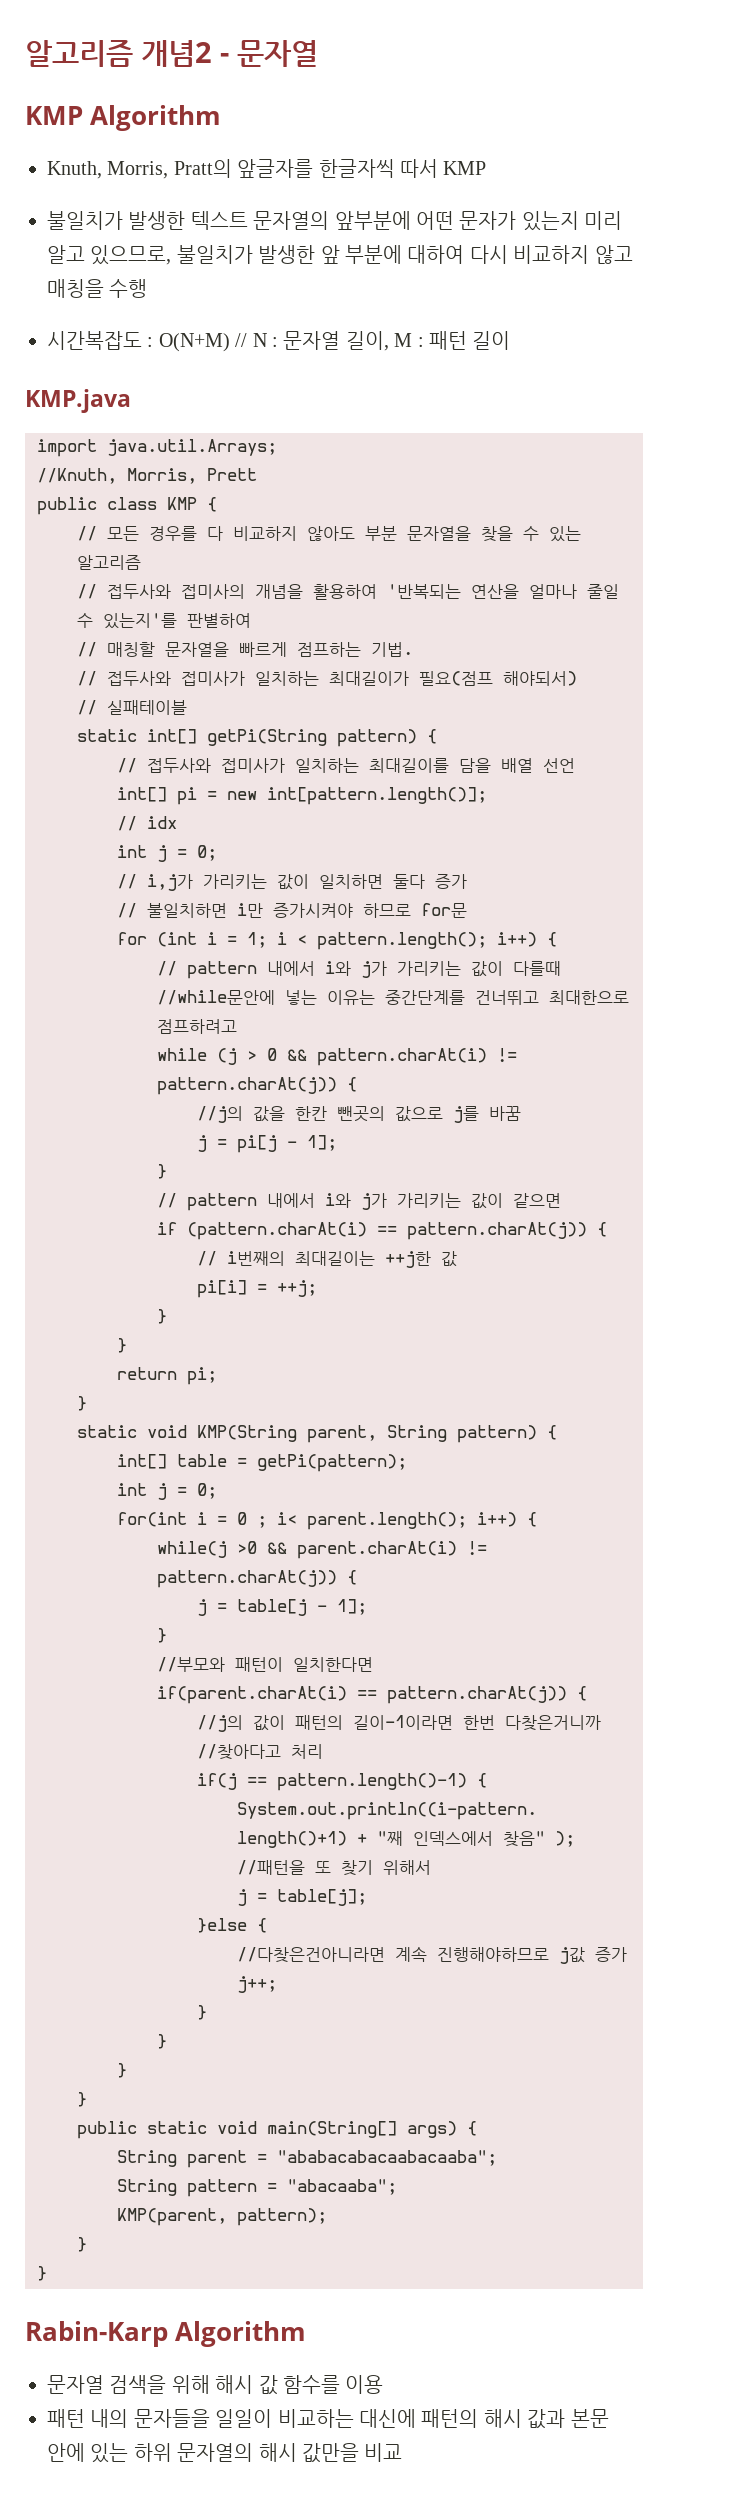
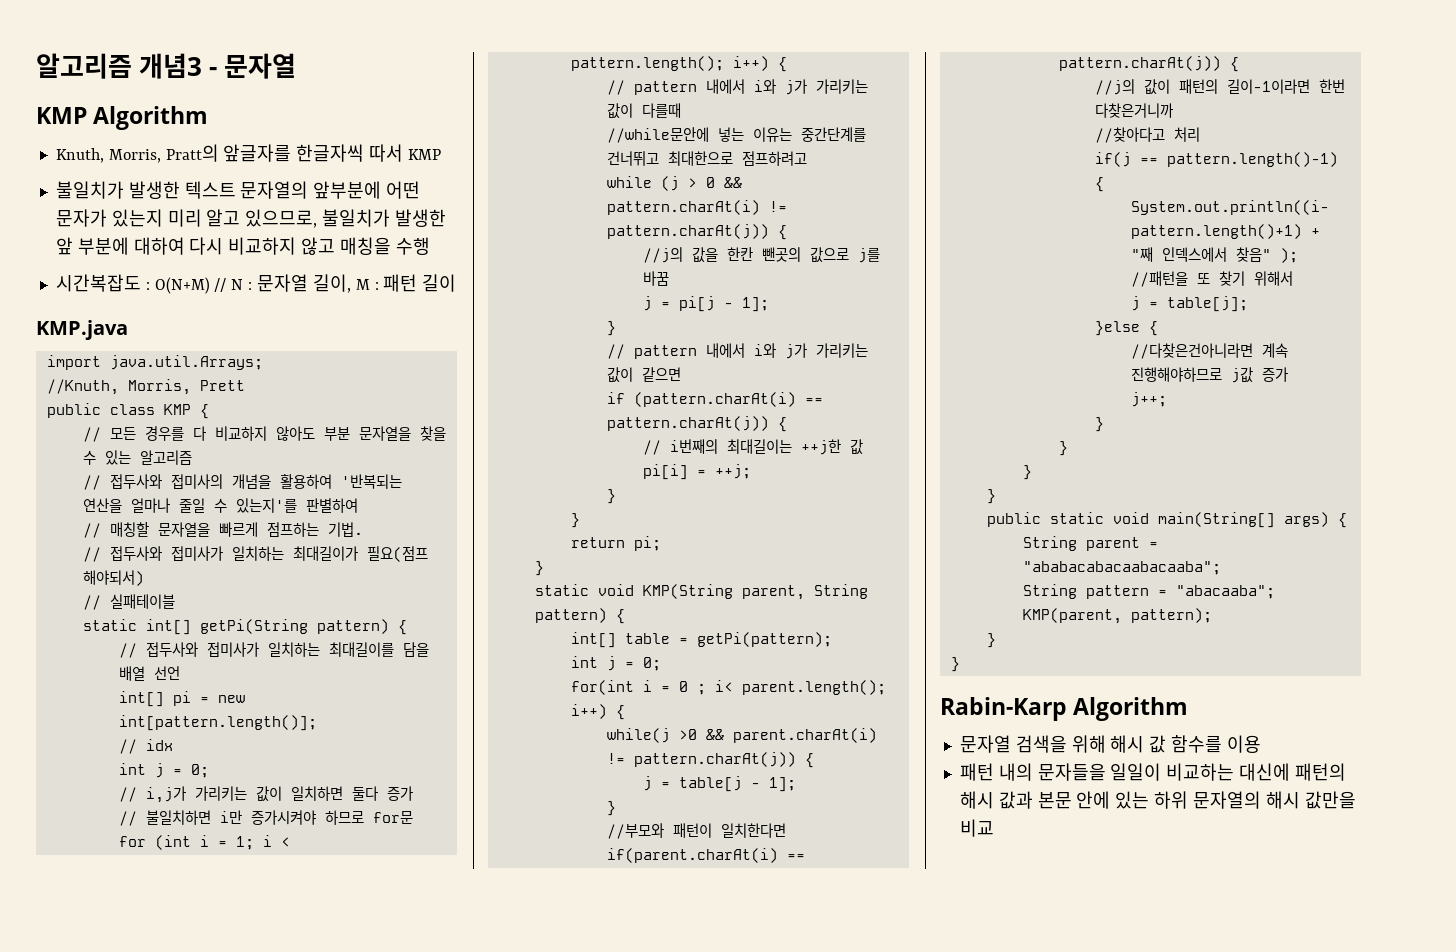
[25,40,212,67] 알고리즘 개념2 -> [36,53,203,79] 알고리즘 개념3

